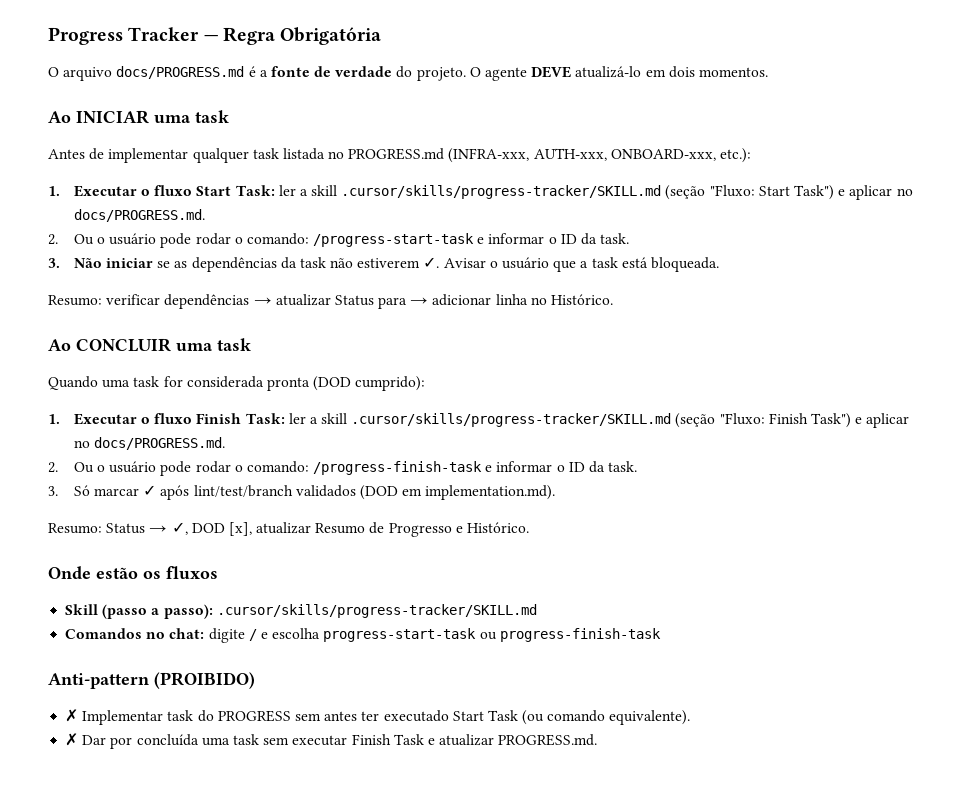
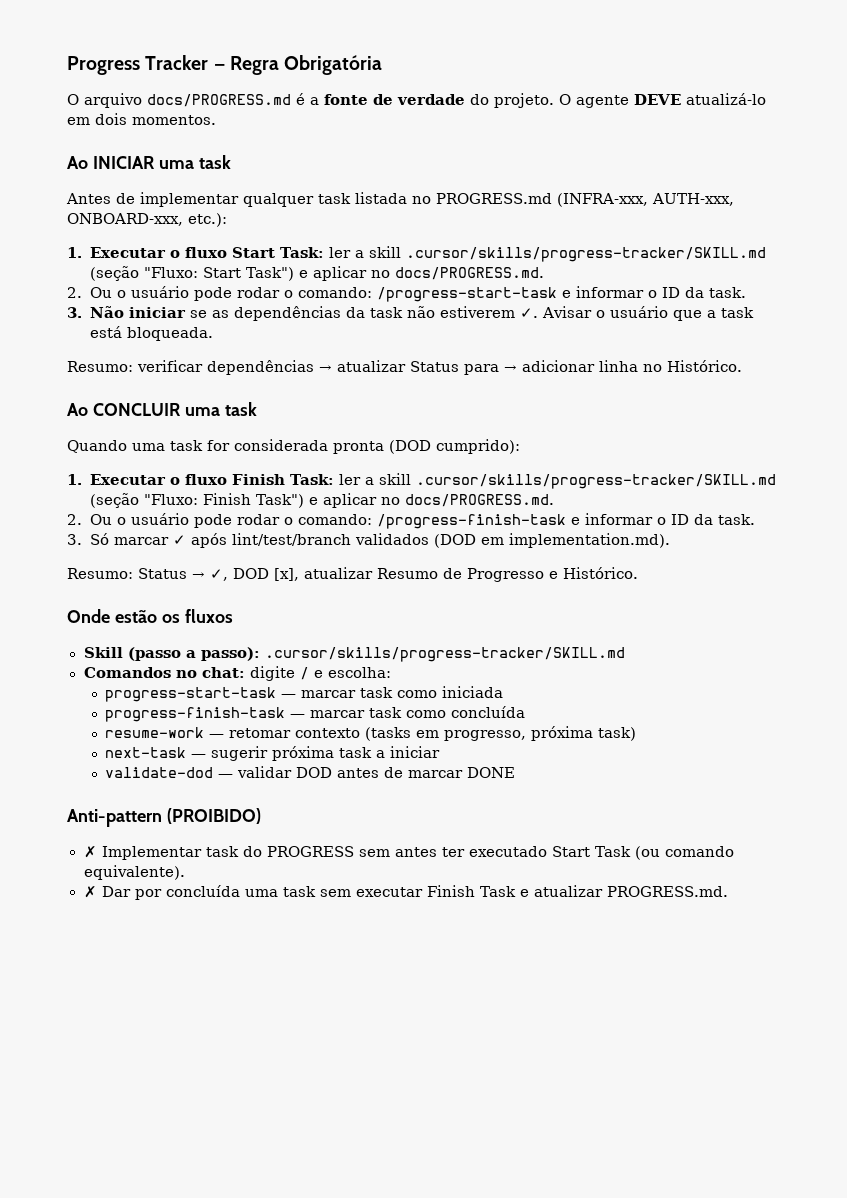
[272,628,661,642] escolha progress-start-task ou progress-finish-task -> [327,667,391,678] [105,686,504,702] [105,706,526,722] [105,726,637,741] [105,746,441,761] [105,766,516,778] escolha: // progress-start-task — marcar task como iniciada // progress-finish-task — marcar task como concluída // resume-work — retomar contexto (tasks em progresso, próxima task) // next-task — sugerir próxima task a iniciar // validate-dod — validar DOD antes de marcar DONE

